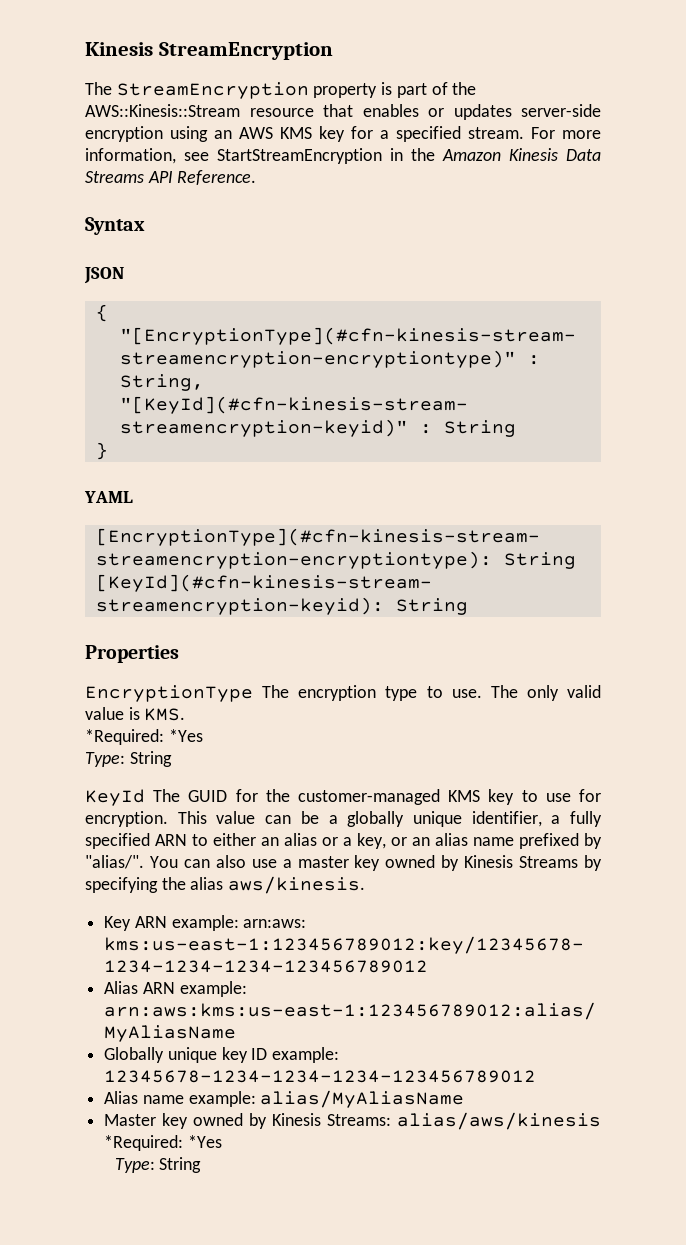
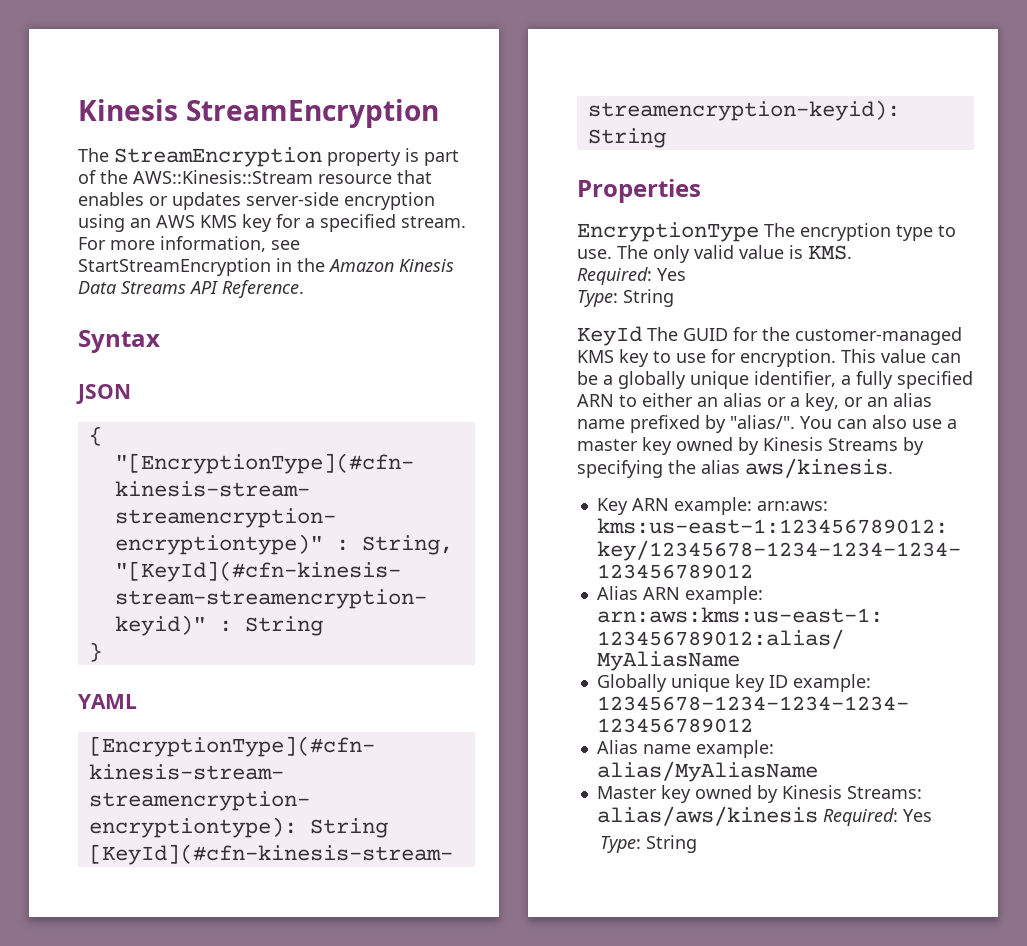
[85,729,203,745] *Required: *Yes -> [577,267,686,285] Required: Yes
[104,1135,222,1151] *Required: *Yes -> [822,808,932,826] Required: Yes

